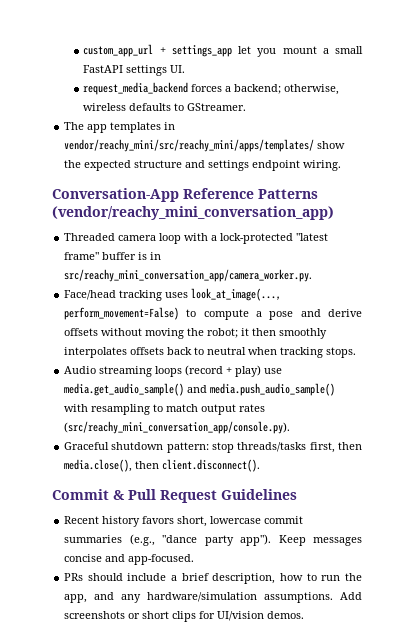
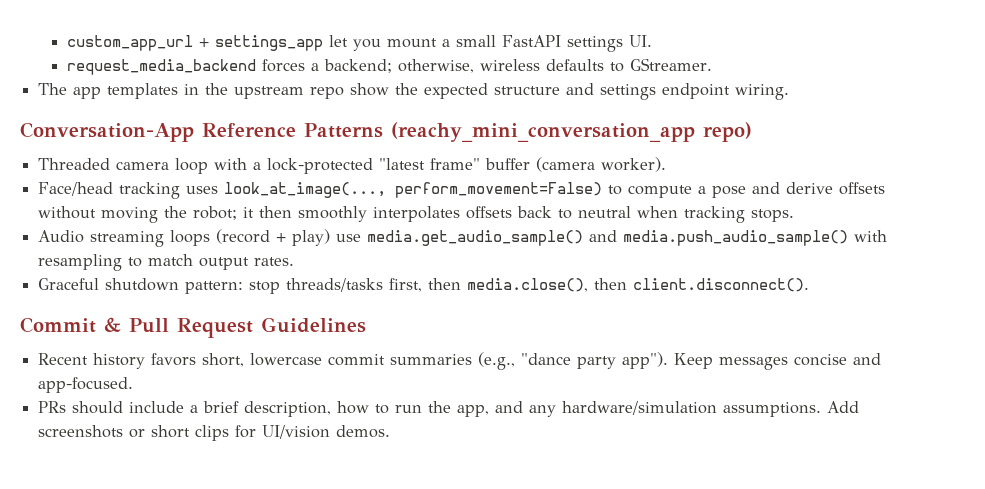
[64,139,315,152] vendor/reachy_mini/src/reachy_mini/apps/templates/ -> [205,83,345,99] the upstream repo
[52,206,334,220] (vendor/reachy_mini_conversation_app) -> [390,122,752,142] (reachy_mini_conversation_app repo)
[138,252,162,260] [64,269,313,282] is in src/reachy_mini_conversation_app/camera_worker.py. -> [536,157,667,172] (camera worker).
[239,404,266,412] [64,421,291,434] rates (src/reachy_mini_conversation_app/console.py). -> [254,257,295,266] rates.

